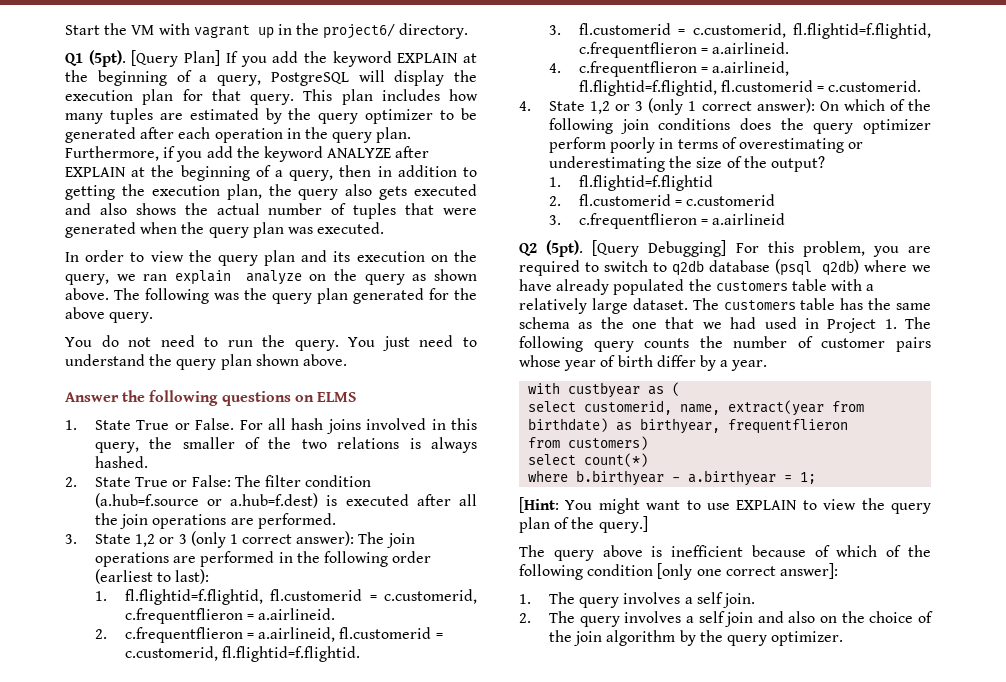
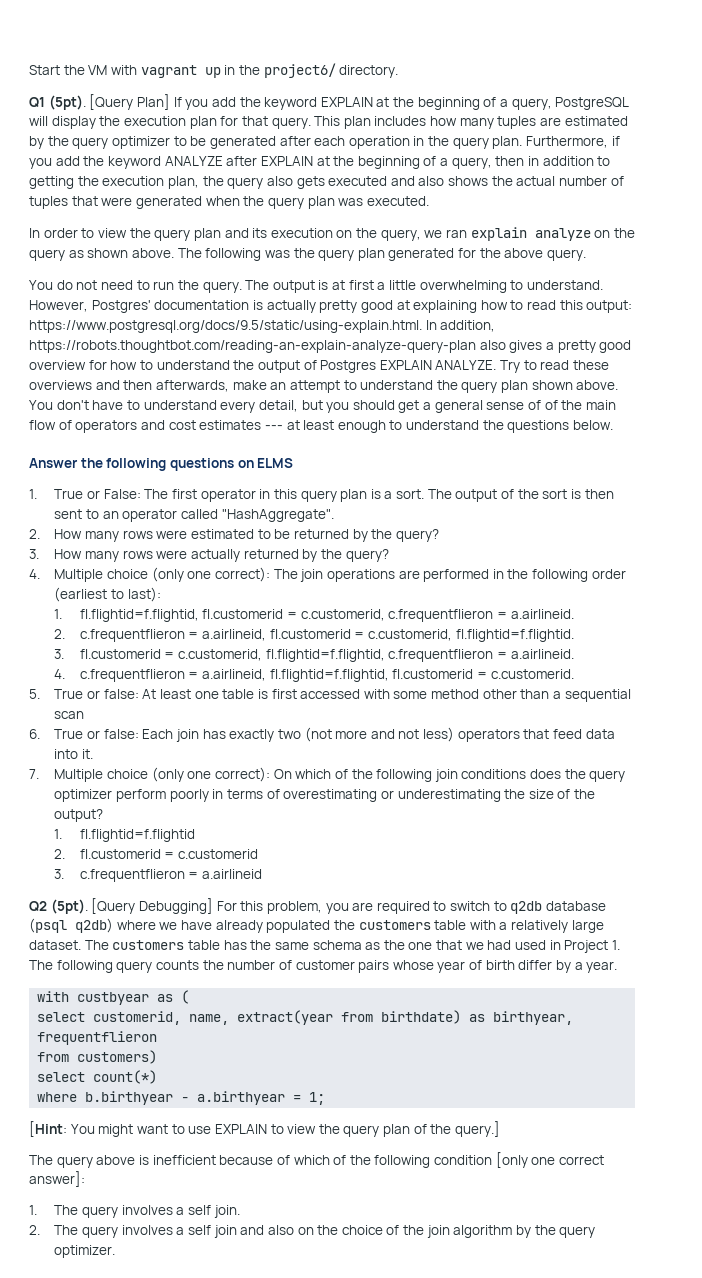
[348,335,454,351] You just need -> [245,280,603,293] [29,300,633,313] [29,320,496,333] [29,340,632,353] [29,360,610,373] [29,380,340,393] The output is at first a little overwhelming to understand. However, Postgres' documentation is actually pretty good at explaining how to read this output: https://www.postgresql.org/docs/9.5/static/using-explain.html. In addition, https://robots.thoughtbot.com/reading-an-explain-analyze-query-plan also gives a pretty good overview for how to understand the output of Postgres EXPLAIN ANALYZE. Try to read these overviews and then afterwards, make an attempt
(347, 360) none -> [29,400,616,413] [29,420,614,433] You don't have to understand every detail, but you should get a general sense of of the main flow of operators and cost estimates --- at least enough to understand the questions below.
[94,418,478,434] [94,437,477,453] [94,456,148,468] [65,475,372,487] [94,493,478,508] [94,513,336,529] [65,531,355,548] State True or False. For all hash joins involved in this query, the smaller of the two relations is always hashed. // 2. State True or False: The filter condition (a.hub=f.source or a.hub=f.dest) is executed after all the join operations are performed. // 3. State 1,2 or 3 (only 1 correct answer): -> [54,489,614,502] [54,509,334,522] [29,529,439,542] [29,549,389,562] [29,567,270,582] True or False: The first operator in this query plan is a sort. The output of the sort is then sent to an operator called "HashAggregate". // 2. How many rows were estimated to be returned by the query? // 3. How many rows were actually returned by the query? // 4. Multiple choice (only one correct):
[519,98,815,115] 4. State 1,2 or 3 (only 1 correct answer): -> [29,689,631,702] [54,711,85,719] [29,727,615,742] [54,749,93,759] [29,767,270,782] 5. True or false: At least one table is first accessed with some method other than a sequential scan // 6. True or false: Each join has exactly two (not more and not less) operators that feed data into it. // 7. Multiple choice (only one correct):

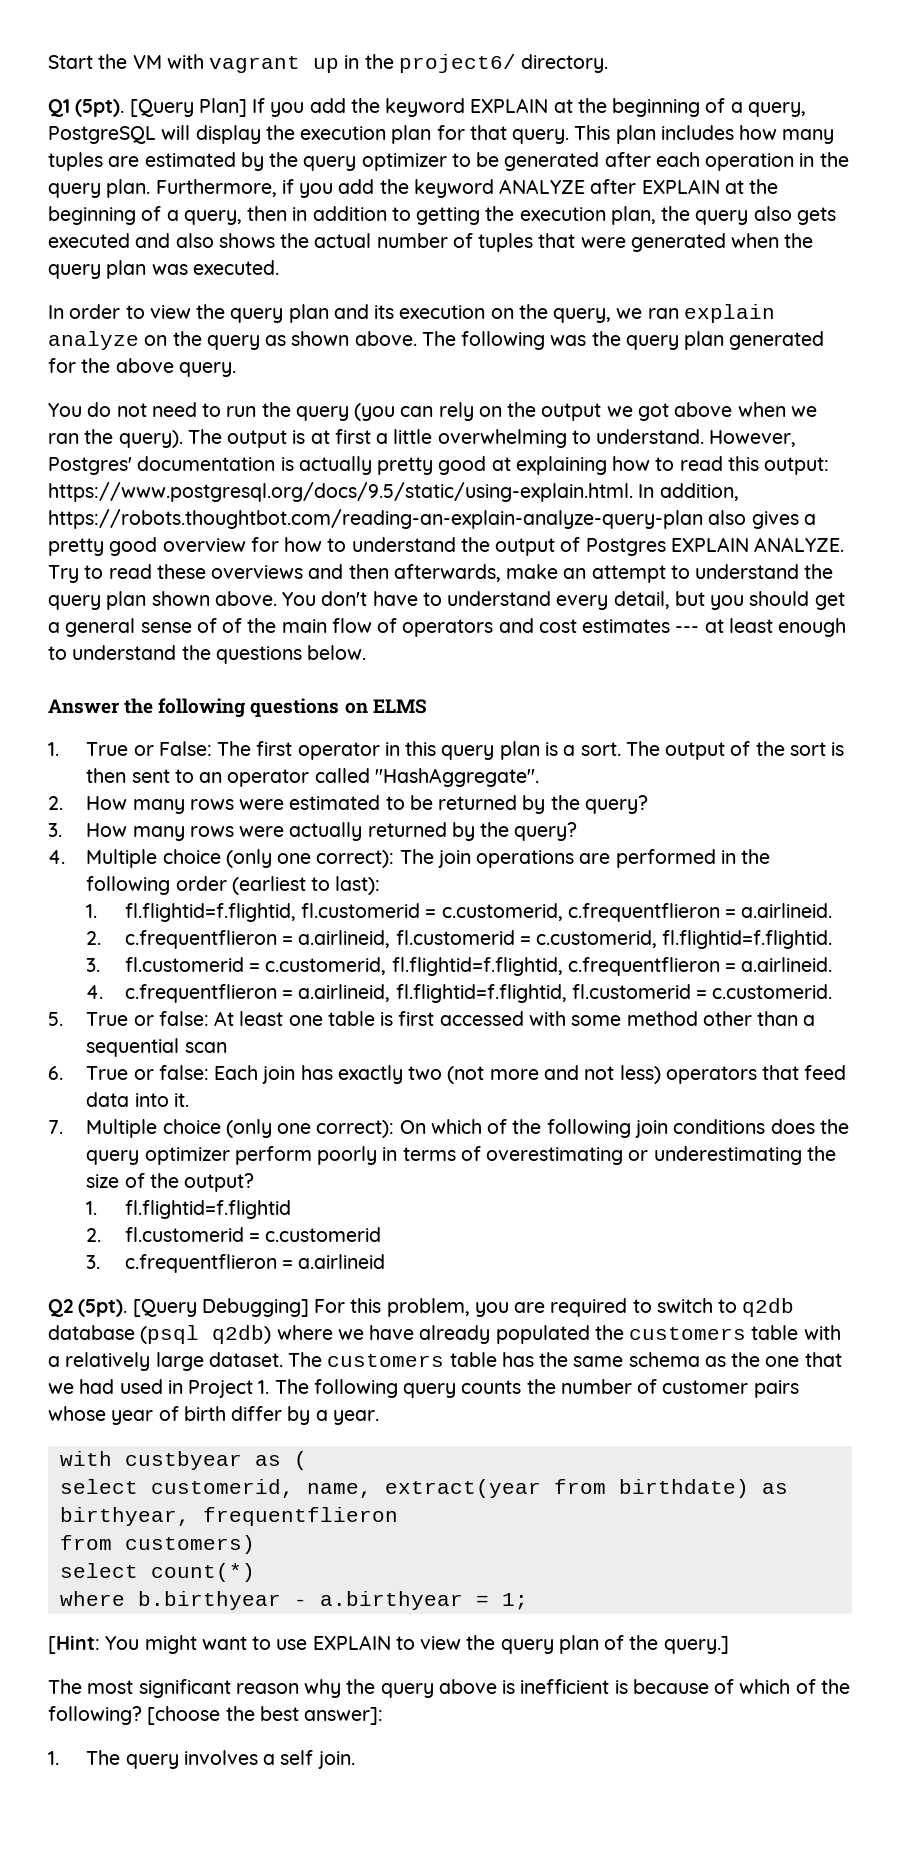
[202,281,242,293] query. -> [295,402,817,421] [48,429,183,448] query (you can rely on the output we got above when we ran the query).
(53, 1160) none -> [87,1679,376,1698] most significant reason why the
(216, 1160) none -> [614,1680,628,1694] is
[374,1152,605,1168] following condition [only one correct -> [48,1706,299,1725] following? [choose the best
[29,1225,596,1238] [54,1245,116,1258] // 2. The query involves a self join and also on the choice of the join algorithm by the query optimizer. -> (355, 1760) none

